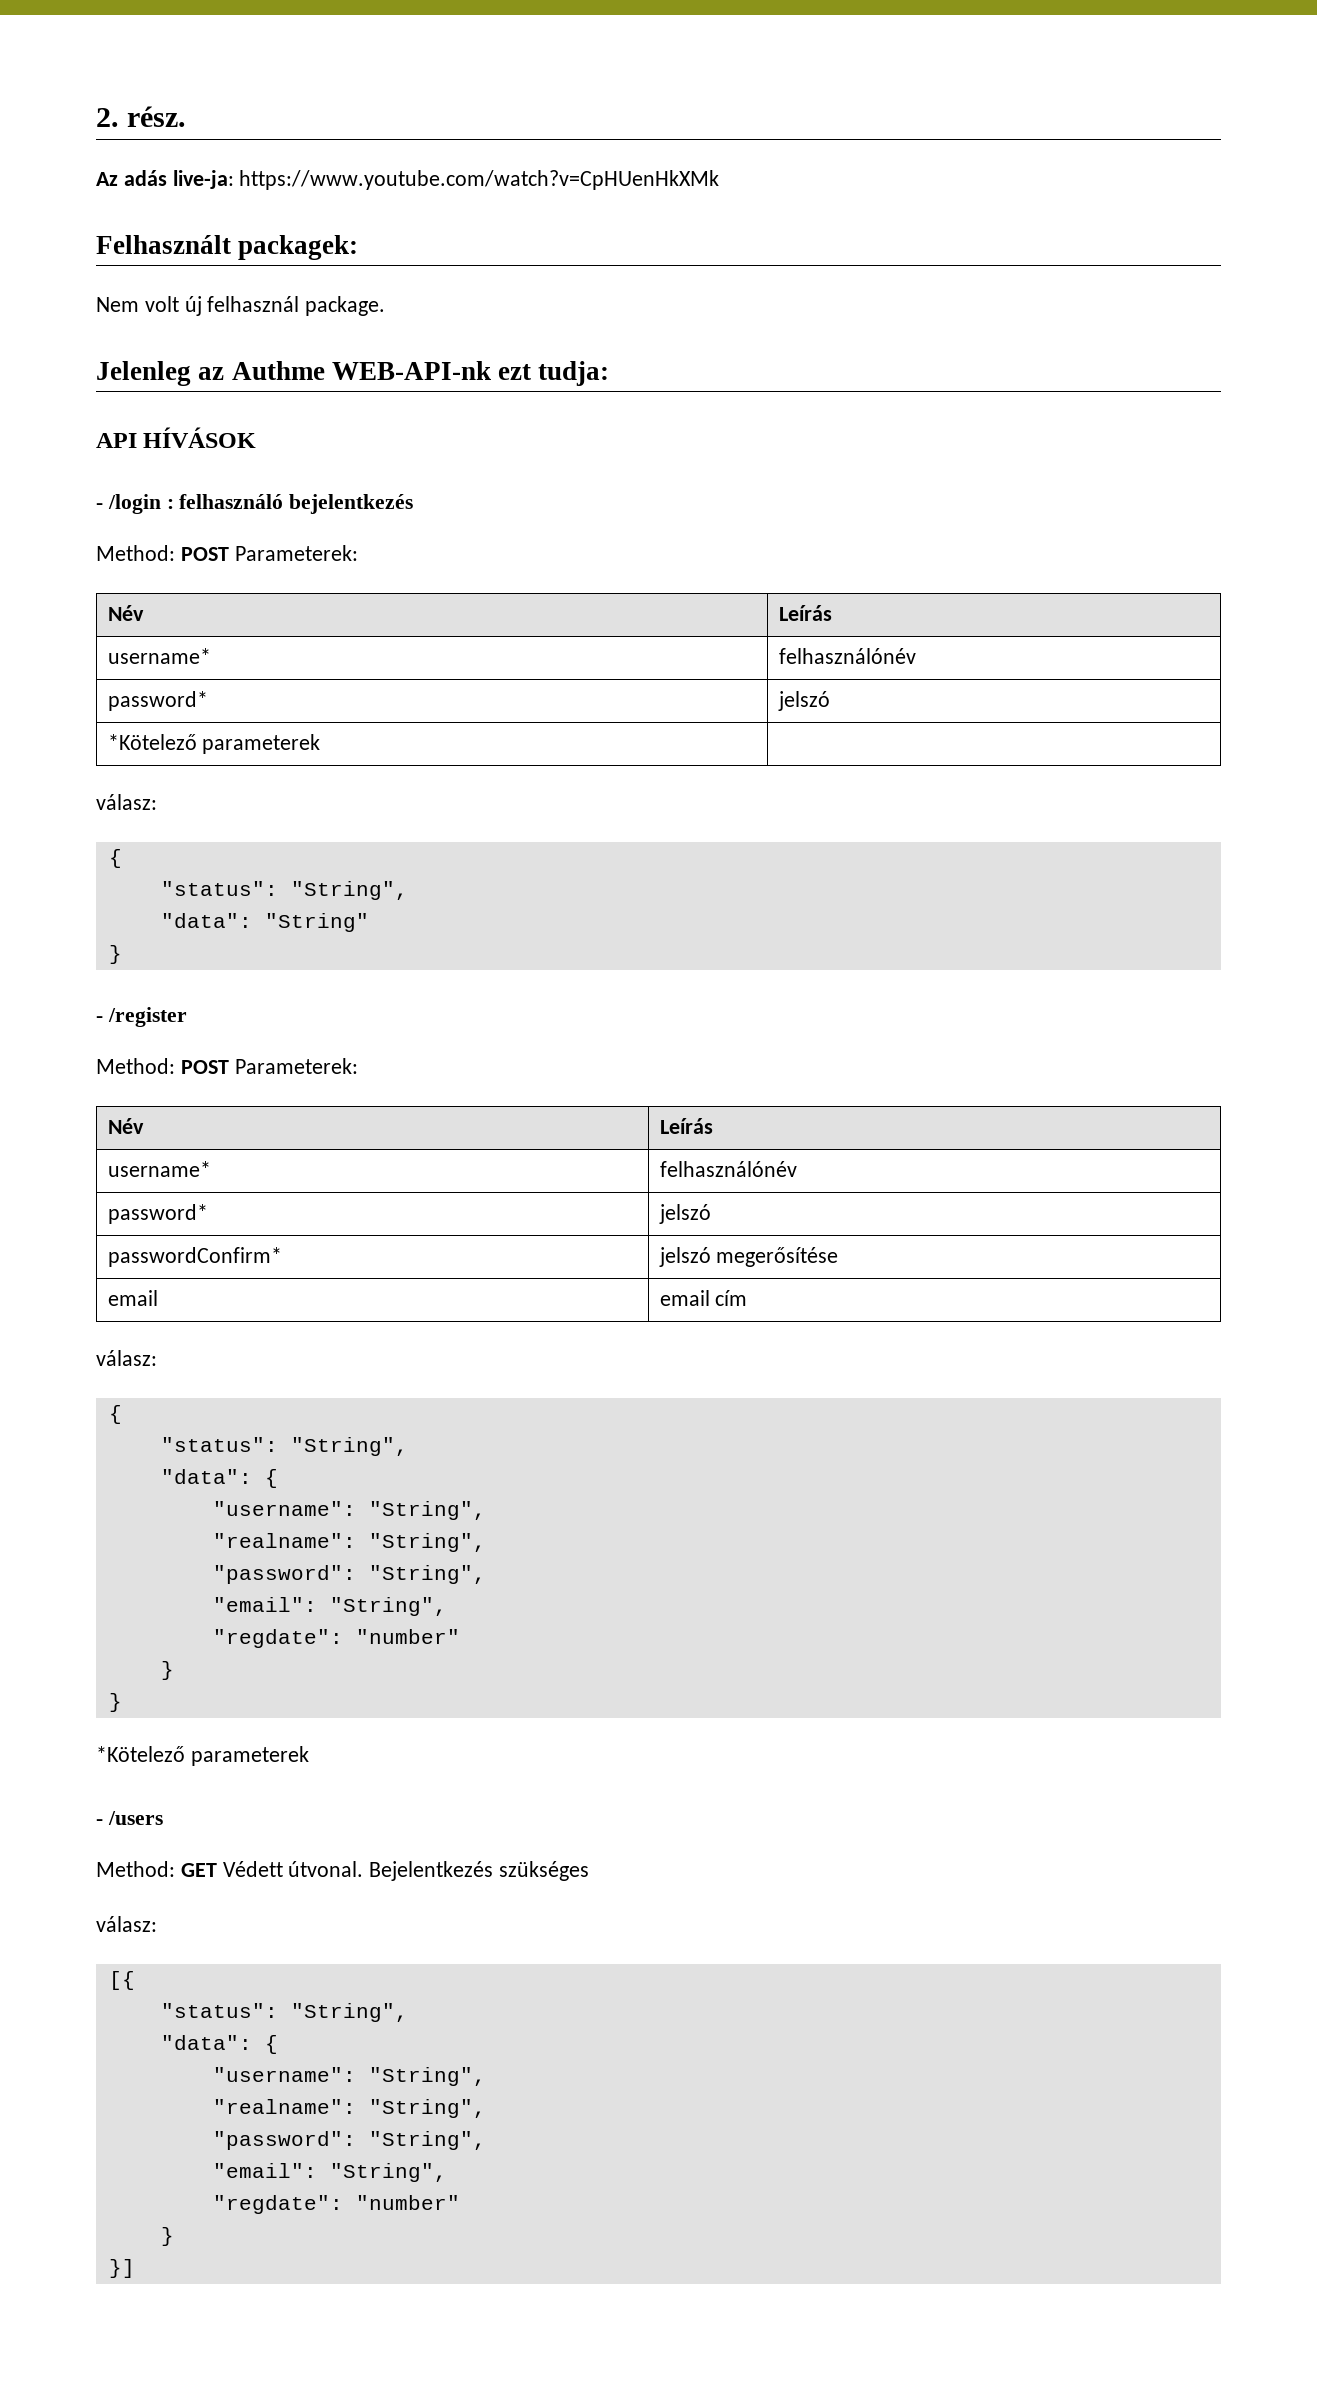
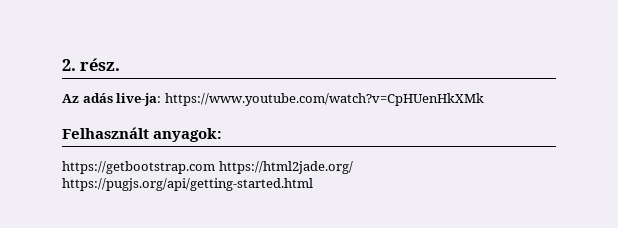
[238,235,359,260] [96,296,386,316] [96,361,610,386] [96,427,257,448] [96,494,414,514] [96,545,358,561] [107,605,144,621] [778,605,832,621] [107,648,211,664] [778,648,916,664] [107,691,208,711] [777,691,830,711] [107,734,321,754] [96,794,157,810] [108,849,122,868] [160,881,408,900] [160,913,369,932] [108,945,122,964] [96,1007,187,1027] [96,1058,358,1074] [107,1118,144,1134] [659,1118,713,1134] [107,1161,211,1177] [659,1161,797,1177] [107,1204,208,1224] [658,1204,711,1224] [107,1247,282,1267] [658,1247,839,1267] [107,1290,158,1306] [659,1290,748,1306] [96,1350,157,1366] [108,1405,122,1424] [160,1437,408,1456] [160,1469,278,1488] [212,1501,486,1520] [212,1533,486,1552] [212,1565,486,1584] [212,1597,447,1616] [212,1629,460,1648] [160,1661,174,1680] [108,1693,122,1712] [96,1746,309,1766] [96,1811,163,1825] [96,1861,590,1881] [96,1916,157,1932] [108,1971,135,1990] [160,2003,408,2022] [160,2035,278,2054] [212,2067,486,2086] [212,2099,486,2118] [212,2131,486,2150] [212,2163,447,2182] [212,2195,460,2214] [160,2227,174,2246] [108,2259,135,2278] packagek: // Nem volt új felhasznál package. // Jelenleg az Authme WEB-API-nk ezt tudja: // API HÍVÁSOK // - /login : felhasználó bejelentkezés // Method: POST Parameterek: // Név | Leírás // username* | felhasználónév // password* | jelszó // *Kötelező parameterek | // válasz: // { // "status": "String", // "data": "String" // } // - /register // Method: POST Parameterek: // Név | Leírás // username* | felhasználónév // password* | jelszó // passwordConfirm* | jelszó megerősítése // email | email cím // válasz: // { // "status": "String", // "data": { // "username": "String", // "realname": "String", // "password": "String", // "email": "String", // "regdate": "number" // } // } // *Kötelező parameterek // - /users // Method: GET Védett útvonal. Bejelentkezés szükséges // válasz: // [{ // "status": "String", // "data": { // "username": "String", // "realname": "String", // "password": "String", // "email": "String", // "regdate": "number" // } // }] -> [153,128,223,142] [62,161,353,174] [62,178,313,191] anyagok: // https://getbootstrap.com https://html2jade.org/ https://pugjs.org/api/getting-started.html

